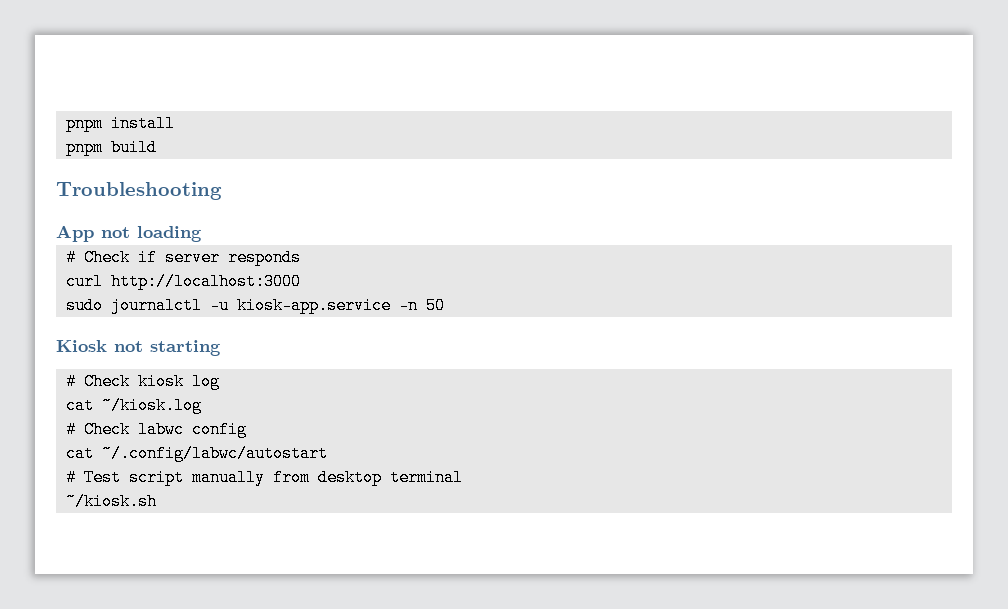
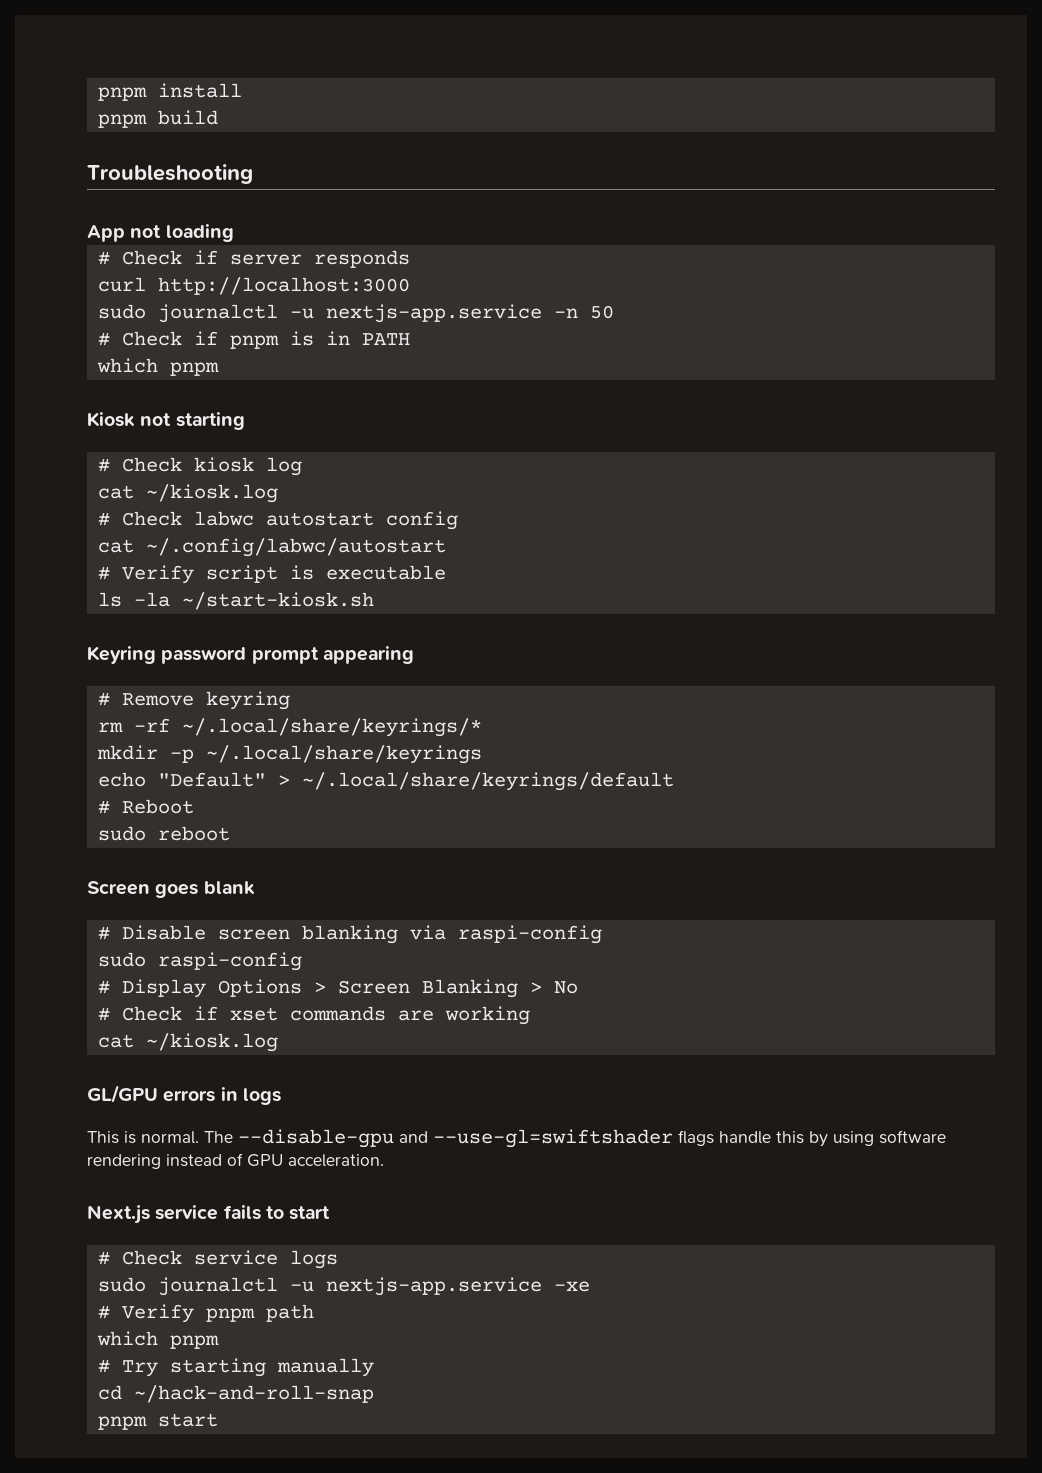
[236,297,391,314] kiosk-app.service -> [325,304,542,323] nextjs-app.service
(445, 305) none -> [97,331,410,349] [96,358,219,376] // # Check if pnpm is in PATH // which pnpm
(184, 429) none -> [265,512,374,526] autostart
[83,469,463,486] [65,493,157,510] Test script manually from desktop terminal // ~/kiosk.sh -> [121,565,446,584] [97,592,374,610] [87,646,414,664] [97,691,290,710] [97,718,482,737] [96,745,482,764] [97,772,674,791] [97,799,194,814] [97,826,230,841] [87,881,255,898] [97,925,602,944] [97,952,302,971] [97,979,578,998] [97,1006,530,1025] [97,1033,278,1052] [87,1085,281,1105] [87,1129,946,1148] [87,1153,384,1169] [87,1205,331,1224] [97,1250,338,1269] [97,1277,590,1296] [97,1304,314,1323] [96,1331,219,1349] [97,1358,374,1377] [97,1385,374,1403] [97,1413,218,1430] Verify script is executable // ls -la ~/start-kiosk.sh // Keyring password prompt appearing // # Remove keyring // rm -rf ~/.local/share/keyrings/* // mkdir -p ~/.local/share/keyrings // echo "Default" > ~/.local/share/keyrings/default // # Reboot // sudo reboot // Screen goes blank // # Disable screen blanking via raspi-config // sudo raspi-config // # Display Options > Screen Blanking > No // # Check if xset commands are working // cat ~/kiosk.log // GL/GPU errors in logs // This is normal. The --disable-gpu and --use-gl=swiftshader flags handle this by using software rendering instead of GPU acceleration. // Next.js service fails to start // # Check service logs // sudo journalctl -u nextjs-app.service -xe // # Verify pnpm path // which pnpm // # Try starting manually // cd ~/hack-and-roll-snap // pnpm start

